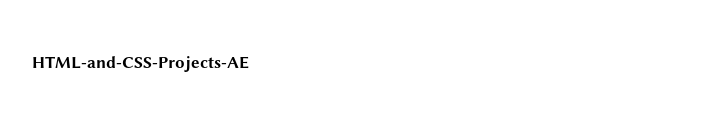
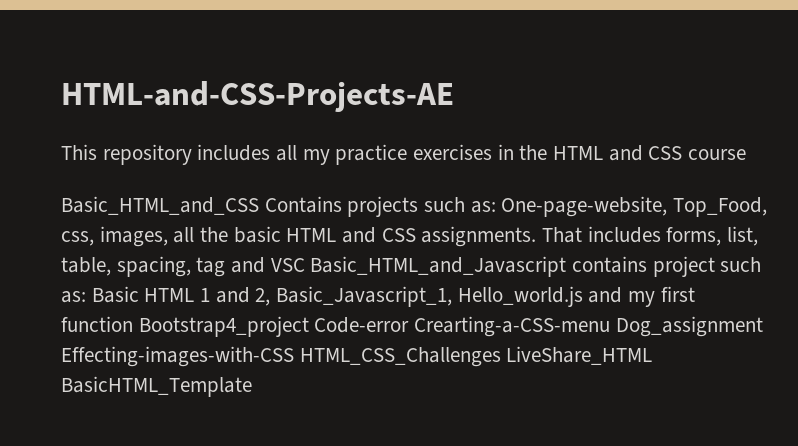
(249, 64) none -> [61,144,747,165] [61,196,768,217] [61,226,759,247] [61,256,762,277] [61,286,695,307] [61,316,763,337] [61,346,653,367] [61,376,252,397] // This repository includes all my practice exercises in the HTML and CSS course // Basic_HTML_and_CSS Contains projects such as: One-page-website, Top_Food, css, images, all the basic HTML and CSS assignments. That includes forms, list, table, spacing, tag and VSC Basic_HTML_and_Javascript contains project such as: Basic HTML 1 and 2, Basic_Javascript_1, Hello_world.js and my first function Bootstrap4_project Code-error Crearting-a-CSS-menu Dog_assignment Effecting-images-with-CSS HTML_CSS_Challenges LiveShare_HTML BasicHTML_Template

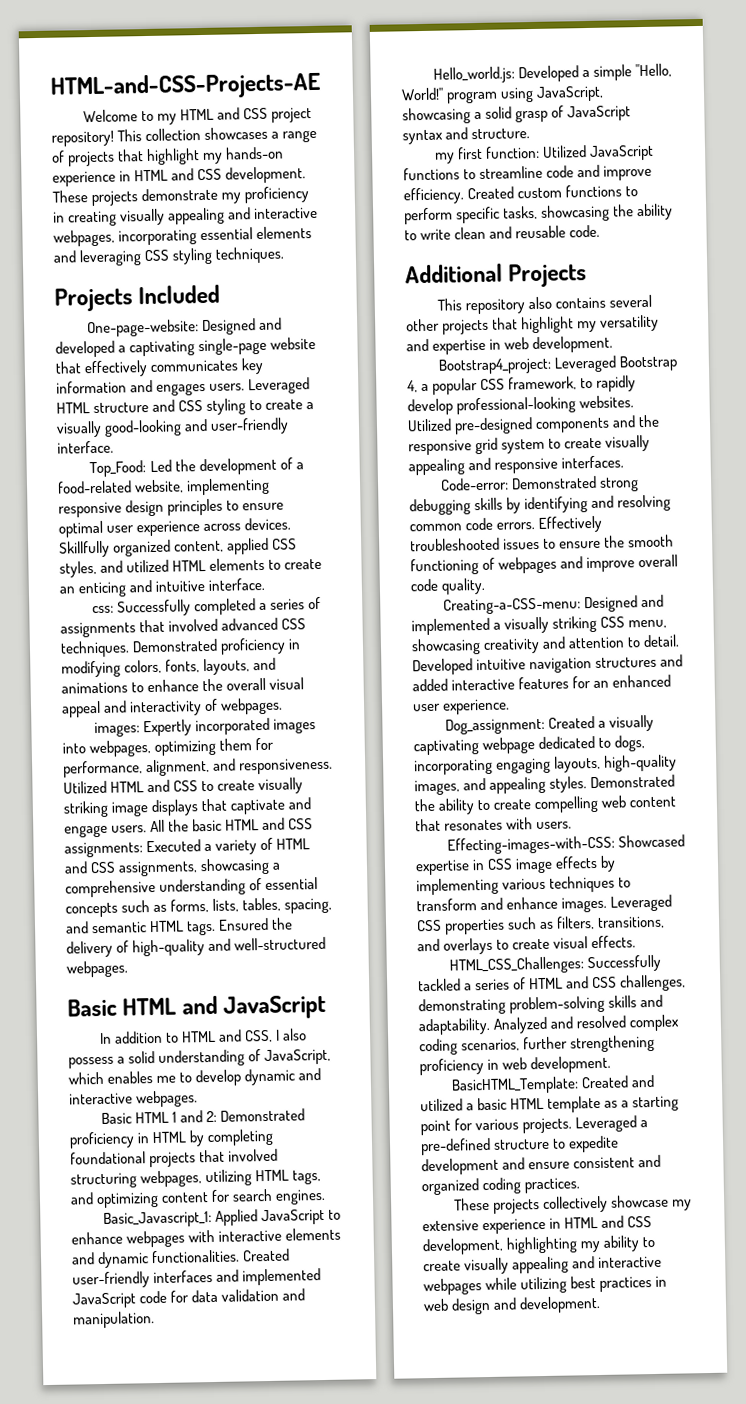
[61,144,747,165] [61,196,768,217] [61,226,195,247] This repository includes all my practice exercises in the HTML and CSS course // Basic_HTML_and_CSS Contains projects such as: One-page-website, Top_Food, css, images, all -> [82,107,312,125] [51,126,318,147] [51,146,285,167] [52,166,307,187] [52,186,310,207] [53,206,319,227] [53,226,313,247] [53,246,286,267] [54,284,221,312] [86,317,282,338] [55,336,317,358] [55,357,265,378] [56,377,311,396] [56,398,315,415] [56,417,290,438] [57,440,114,454] [88,457,304,478] [57,477,271,496] [58,498,285,518] [58,517,292,538] [59,537,298,558] [59,557,323,578] [59,577,266,598] [91,596,321,617] [60,617,307,638] [60,637,302,658] [61,657,277,678] [61,677,305,694] [61,697,284,718] [93,717,316,738] [62,737,275,758] [63,757,334,778] [63,777,304,795] [63,797,312,818] [64,819,166,838] Welcome to my HTML and CSS project repository! This collection showcases a range of projects that highlight my hands-on experience in HTML and CSS development. These projects demonstrate my proficiency in creating visually appealing and interactive webpages, incorporating essential elements and leveraging CSS styling techniques. // Projects Included // One-page-website: Designed and developed a captivating single-page website that effectively communicates key information and engages users. Leveraged HTML structure and CSS styling to create a visually good-looking and user-friendly interface. // Top_Food: Led the development of a food-related website, implementing responsive design principles to ensure optimal user experience across devices. Skillfully organized content, applied CSS styles, and utilized HTML elements to create an enticing and intuitive interface. // css: Successfully completed a series of assignments that involved advanced CSS techniques. Demonstrated proficiency in modifying colors, fonts, layouts, and animations to enhance the overall visual appeal and interactivity of webpages. // images: Expertly incorporated images into webpages, optimizing them for performance, alignment, and responsiveness. Utilized HTML and CSS to create visually striking image displays that captivate and engage users. All
[421,226,759,247] [61,256,762,277] [61,286,695,307] [61,316,763,337] [61,346,653,367] [61,376,252,397] assignments. That includes forms, list, table, spacing, tag and VSC Basic_HTML_and_Javascript contains project such as: Basic HTML 1 and 2, Basic_Javascript_1, Hello_world.js and my first function Bootstrap4_project Code-error Crearting-a-CSS-menu Dog_assignment Effecting-images-with-CSS HTML_CSS_Challenges LiveShare_HTML BasicHTML_Template -> [64,837,311,858] [64,857,282,877] [65,877,319,898] [65,897,333,918] [65,917,294,936] [66,936,327,958] [66,960,128,978] [67,994,327,1020] [98,1028,307,1045] [68,1048,332,1069] [68,1067,322,1087] [69,1090,199,1108] [100,1108,305,1125] [69,1128,275,1149] [70,1148,279,1168] [70,1169,322,1189] [70,1188,327,1209] [102,1208,341,1228] [71,1227,342,1248] [71,1248,291,1269] [72,1268,322,1289] [72,1288,306,1309] [73,1311,155,1329] [432,63,672,84] [401,85,605,104] [402,105,632,125] [402,127,531,145] [434,144,654,164] [403,164,653,181] [403,184,639,205] [404,203,674,225] [404,224,601,241] [405,263,588,288] [436,294,652,315] [406,314,660,335] [406,335,614,355] [437,355,678,375] [407,375,637,395] [407,395,635,416] [407,414,661,435] [408,434,651,456] [408,455,625,476] [439,475,639,492] [409,494,672,516] [409,515,603,533] [410,534,675,552] [410,554,679,576] [410,577,487,595] [442,594,664,615] [411,615,668,636] [411,634,681,656] [412,654,684,676] [412,674,672,692] [413,698,511,715] [444,714,654,735] [413,735,646,756] [414,754,678,776] [414,774,676,796] [414,795,677,815] [415,817,573,832] [446,834,685,855] [415,855,617,876] [416,875,632,896] [416,894,673,913] [416,915,666,935] [417,935,637,955] [448,954,661,975] [418,974,687,992] [418,994,664,1016] [418,1014,681,1036] [419,1034,656,1056] [419,1055,612,1076] [450,1074,655,1095] [420,1095,680,1113] [420,1115,649,1136] [420,1135,620,1156] [421,1154,662,1176] [421,1177,581,1196] [453,1194,692,1214] [422,1215,653,1235] [422,1235,656,1256] [423,1255,663,1275] [423,1275,668,1296] [423,1295,602,1315] assignments: Executed a variety of HTML and CSS assignments, showcasing a comprehensive understanding of essential concepts such as forms, lists, tables, spacing, and semantic HTML tags. Ensured the delivery of high-quality and well-structured webpages. // Basic HTML and JavaScript // In addition to HTML and CSS, I also possess a solid understanding of JavaScript, which enables me to develop dynamic and interactive webpages. // Basic HTML 1 and 2: Demonstrated proficiency in HTML by completing foundational projects that involved structuring webpages, utilizing HTML tags, and optimizing content for search engines. // Basic_Javascript_1: Applied JavaScript to enhance webpages with interactive elements and dynamic functionalities. Created user-friendly interfaces and implemented JavaScript code for data validation and manipulation. // Hello_world.js: Developed a simple "Hello, World!" program using JavaScript, showcasing a solid grasp of JavaScript syntax and structure. // my first function: Utilized JavaScript functions to streamline code and improve efficiency. Created custom functions to perform specific tasks, showcasing the ability to write clean and reusable code. // Additional Projects // This repository also contains several other projects that highlight my versatility and expertise in web development. // Bootstrap4_project: Leveraged Bootstrap 4, a popular CSS framework, to rapidly develop professional-looking websites. Utilized pre-designed components and the responsive grid system to create visually appealing and responsive interfaces. // Code-error: Demonstrated strong debugging skills by identifying and resolving common code errors. Effectively troubleshooted issues to ensure the smooth functioning of webpages and improve overall code quality. // Creating-a-CSS-menu: Designed and implemented a visually striking CSS menu, showcasing creativity and attention to detail. Developed intuitive navigation structures and added interactive features for an enhanced user experience. // Dog_assignment: Created a visually captivating webpage dedicated to dogs, incorporating engaging layouts, high-quality images, and appealing styles. Demonstrated the ability to create compelling web content that resonates with users. // Effecting-images-with-CSS: Showcased expertise in CSS image effects by implementing various techniques to transform and enhance images. Leveraged CSS properties such as filters, transitions, and overlays to create visual effects. // HTML_CSS_Challenges: Successfully tackled a series of HTML and CSS challenges, demonstrating problem-solving skills and adaptability. Analyzed and resolved complex coding scenarios, further strengthening proficiency in web development. // BasicHTML_Template: Created and utilized a basic HTML template as a starting point for various projects. Leveraged a pre-defined structure to expedite development and ensure consistent and organized coding practices. // These projects collectively showcase my extensive experience in HTML and CSS development, highlighting my ability to create visually appealing and interactive webpages while utilizing best practices in web design and development.

